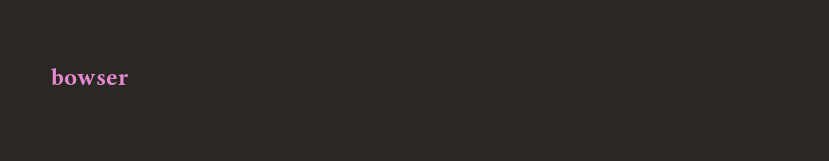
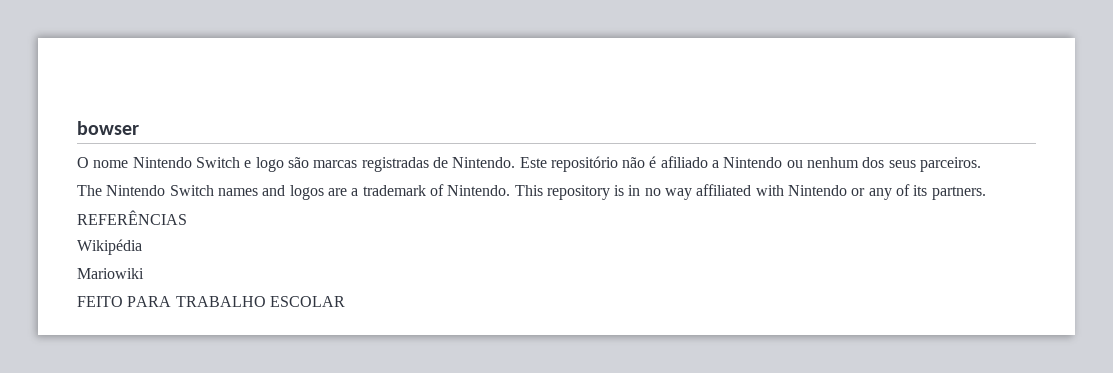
(128, 77) none -> [77,156,982,172] [77,184,986,200] [77,210,187,225] [77,239,142,255] [77,268,144,279] [77,296,345,307] // O nome Nintendo Switch e logo são marcas registradas de Nintendo. Este repositório não é afiliado a Nintendo ou nenhum dos seus parceiros. // The Nintendo Switch names and logos are a trademark of Nintendo. This repository is in no way affiliated with Nintendo or any of its partners. // REFERÊNCIAS // Wikipédia // Mariowiki // FEITO PARA TRABALHO ESCOLAR

